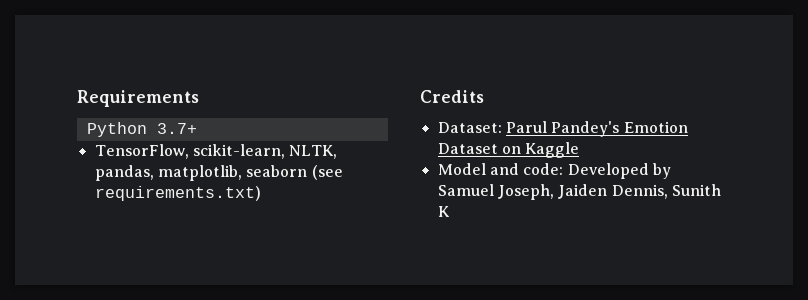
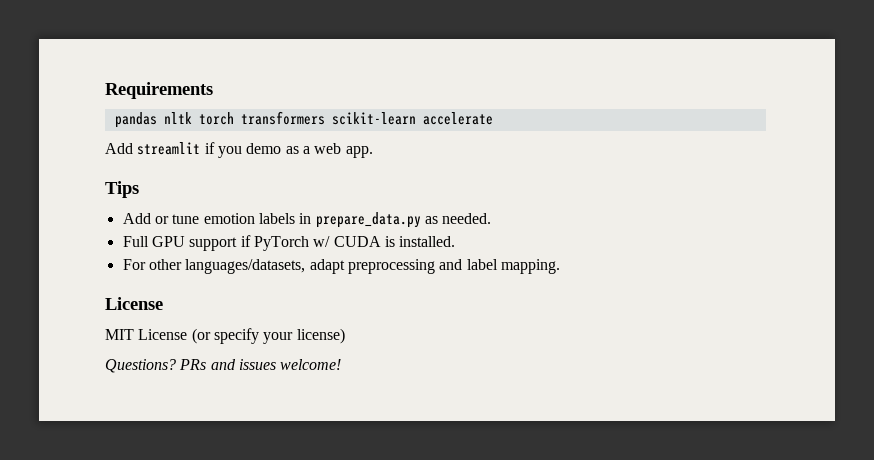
[86,122,197,137] [94,144,338,159] [94,165,343,181] [94,186,261,201] [420,90,484,103] [437,121,688,137] [437,142,580,158] [437,163,671,179] [437,184,721,200] [437,206,450,217] Python 3.7+ // TensorFlow, scikit-learn, NLTK, pandas, matplotlib, seaborn (see requirements.txt) // Credits // Dataset: Parul Pandey's Emotion Dataset on Kaggle // Model and code: Developed by Samuel Joseph, Jaiden Dennis, Sunith K -> [114,111,493,128] [105,142,373,158] [105,181,139,198] [122,212,492,228] [122,235,456,251] [122,259,560,274] [105,297,163,310] [105,328,345,344] [105,359,342,373] pandas nltk torch transformers scikit-learn accelerate // Add streamlit if you demo as a web app. // Tips // Add or tune emotion labels in prepare_data.py as needed. // Full GPU support if PyTorch w/ CUDA is installed. // For other languages/datasets, adapt preprocessing and label mapping. // License // MIT License (or specify your license) // Questions? PRs and issues welcome!

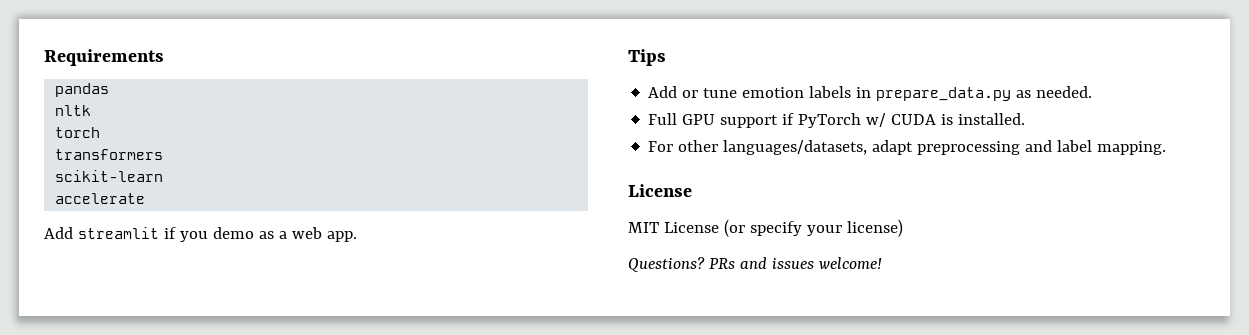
(157, 120) none -> (110, 90) //
(192, 118) none -> (92, 110) //
(234, 118) none -> (101, 132) //
(325, 118) none -> (164, 154) //
(416, 118) none -> (164, 176) //

